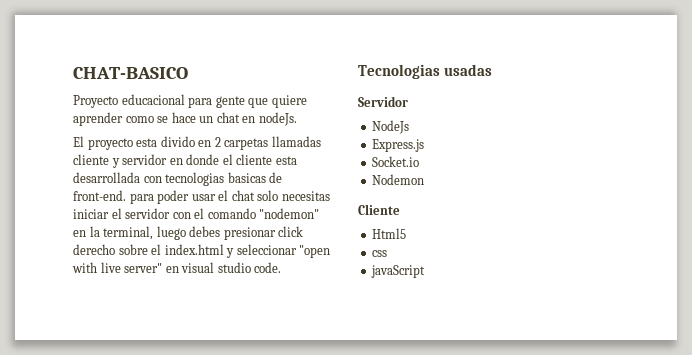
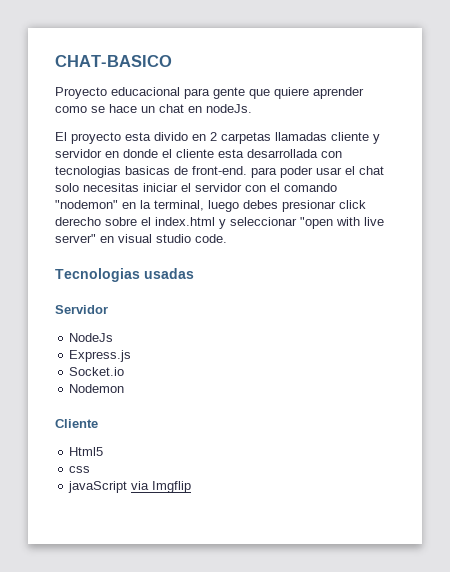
(426, 271) none -> [131,481,192,493] via Imgflip

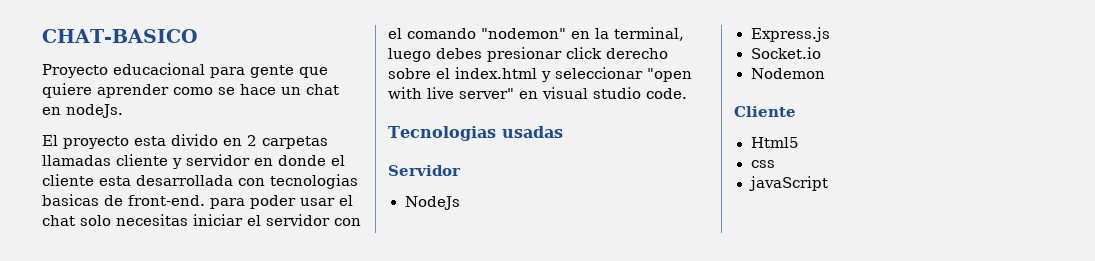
[131,481,192,493] via Imgflip -> (828, 183) none

